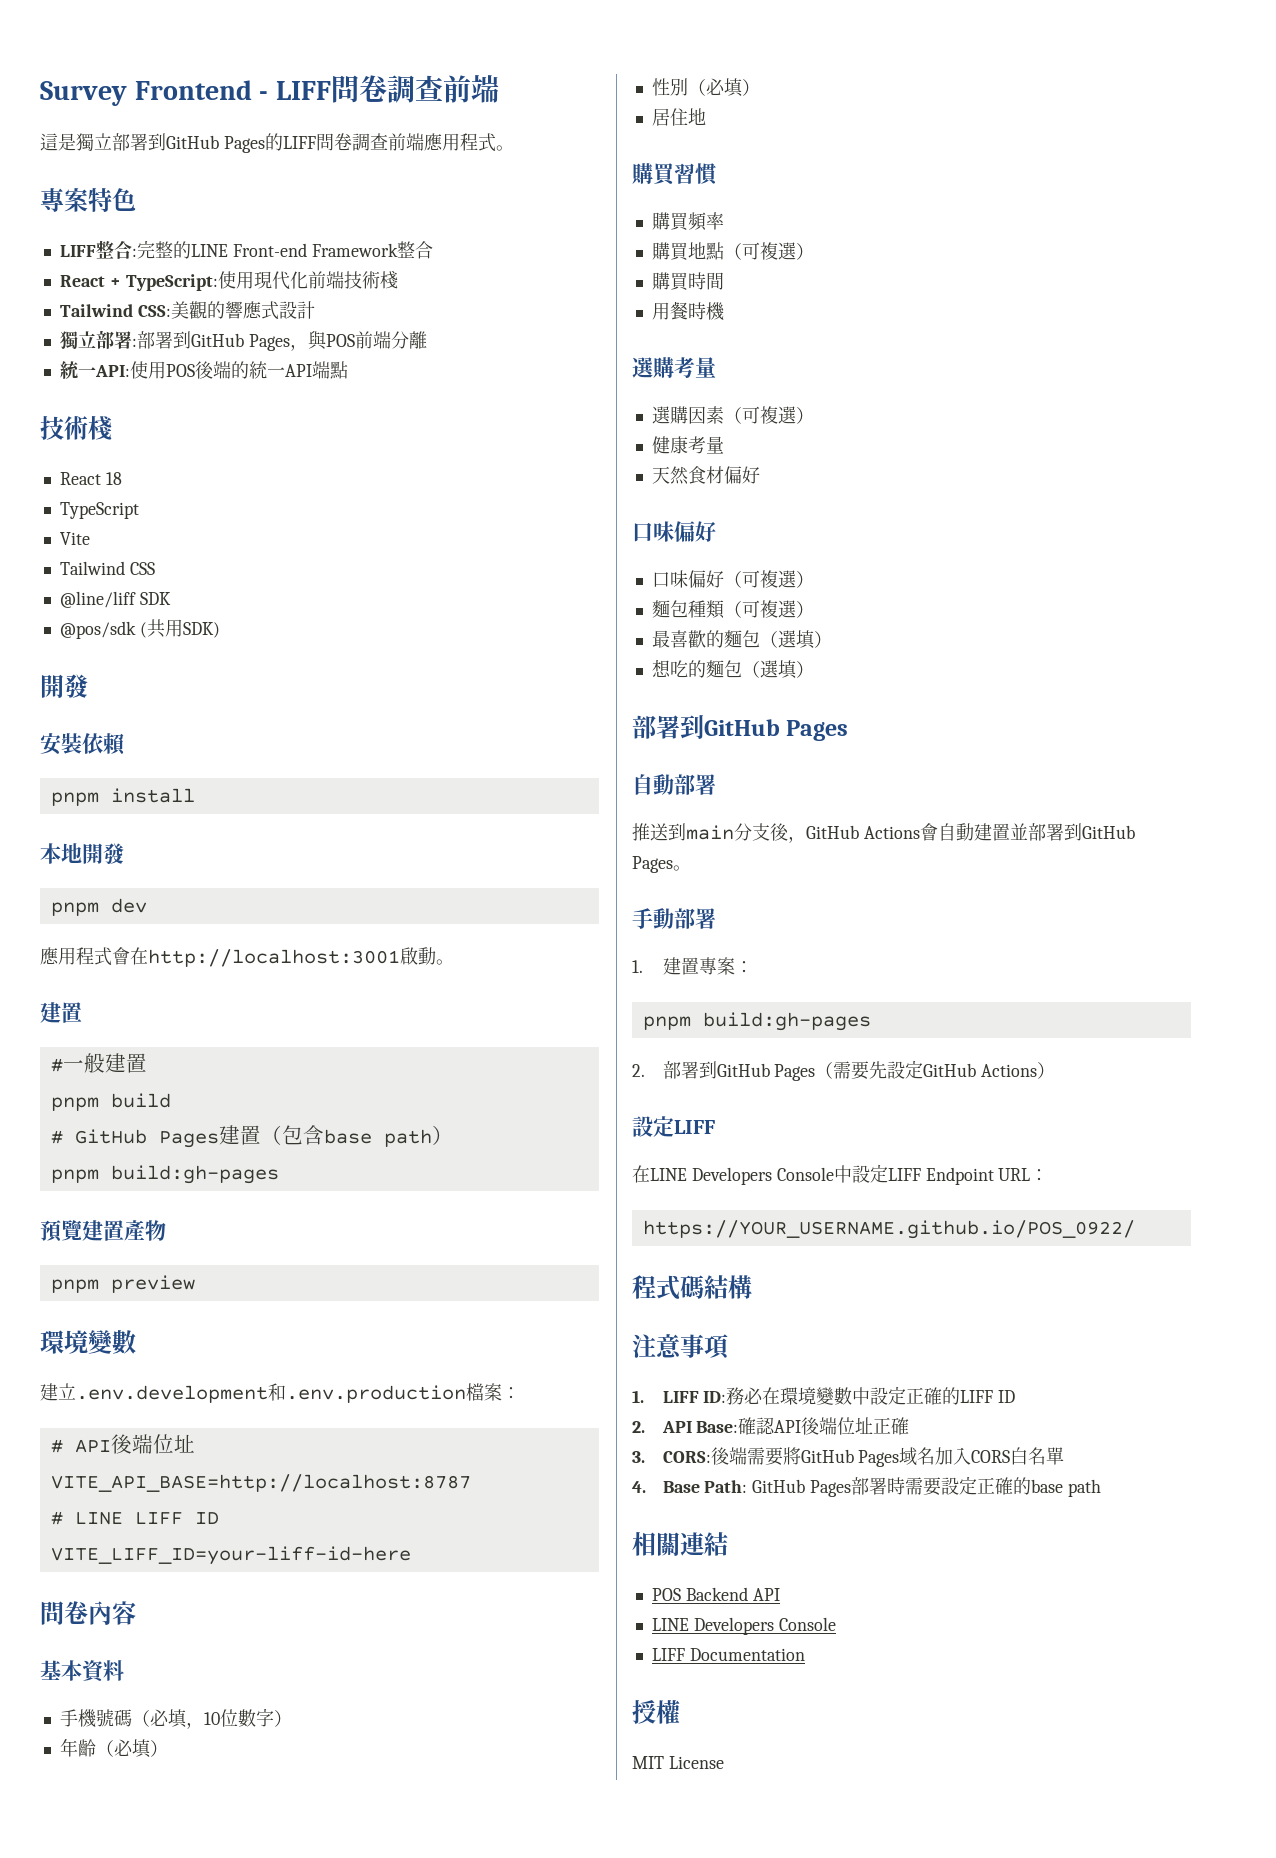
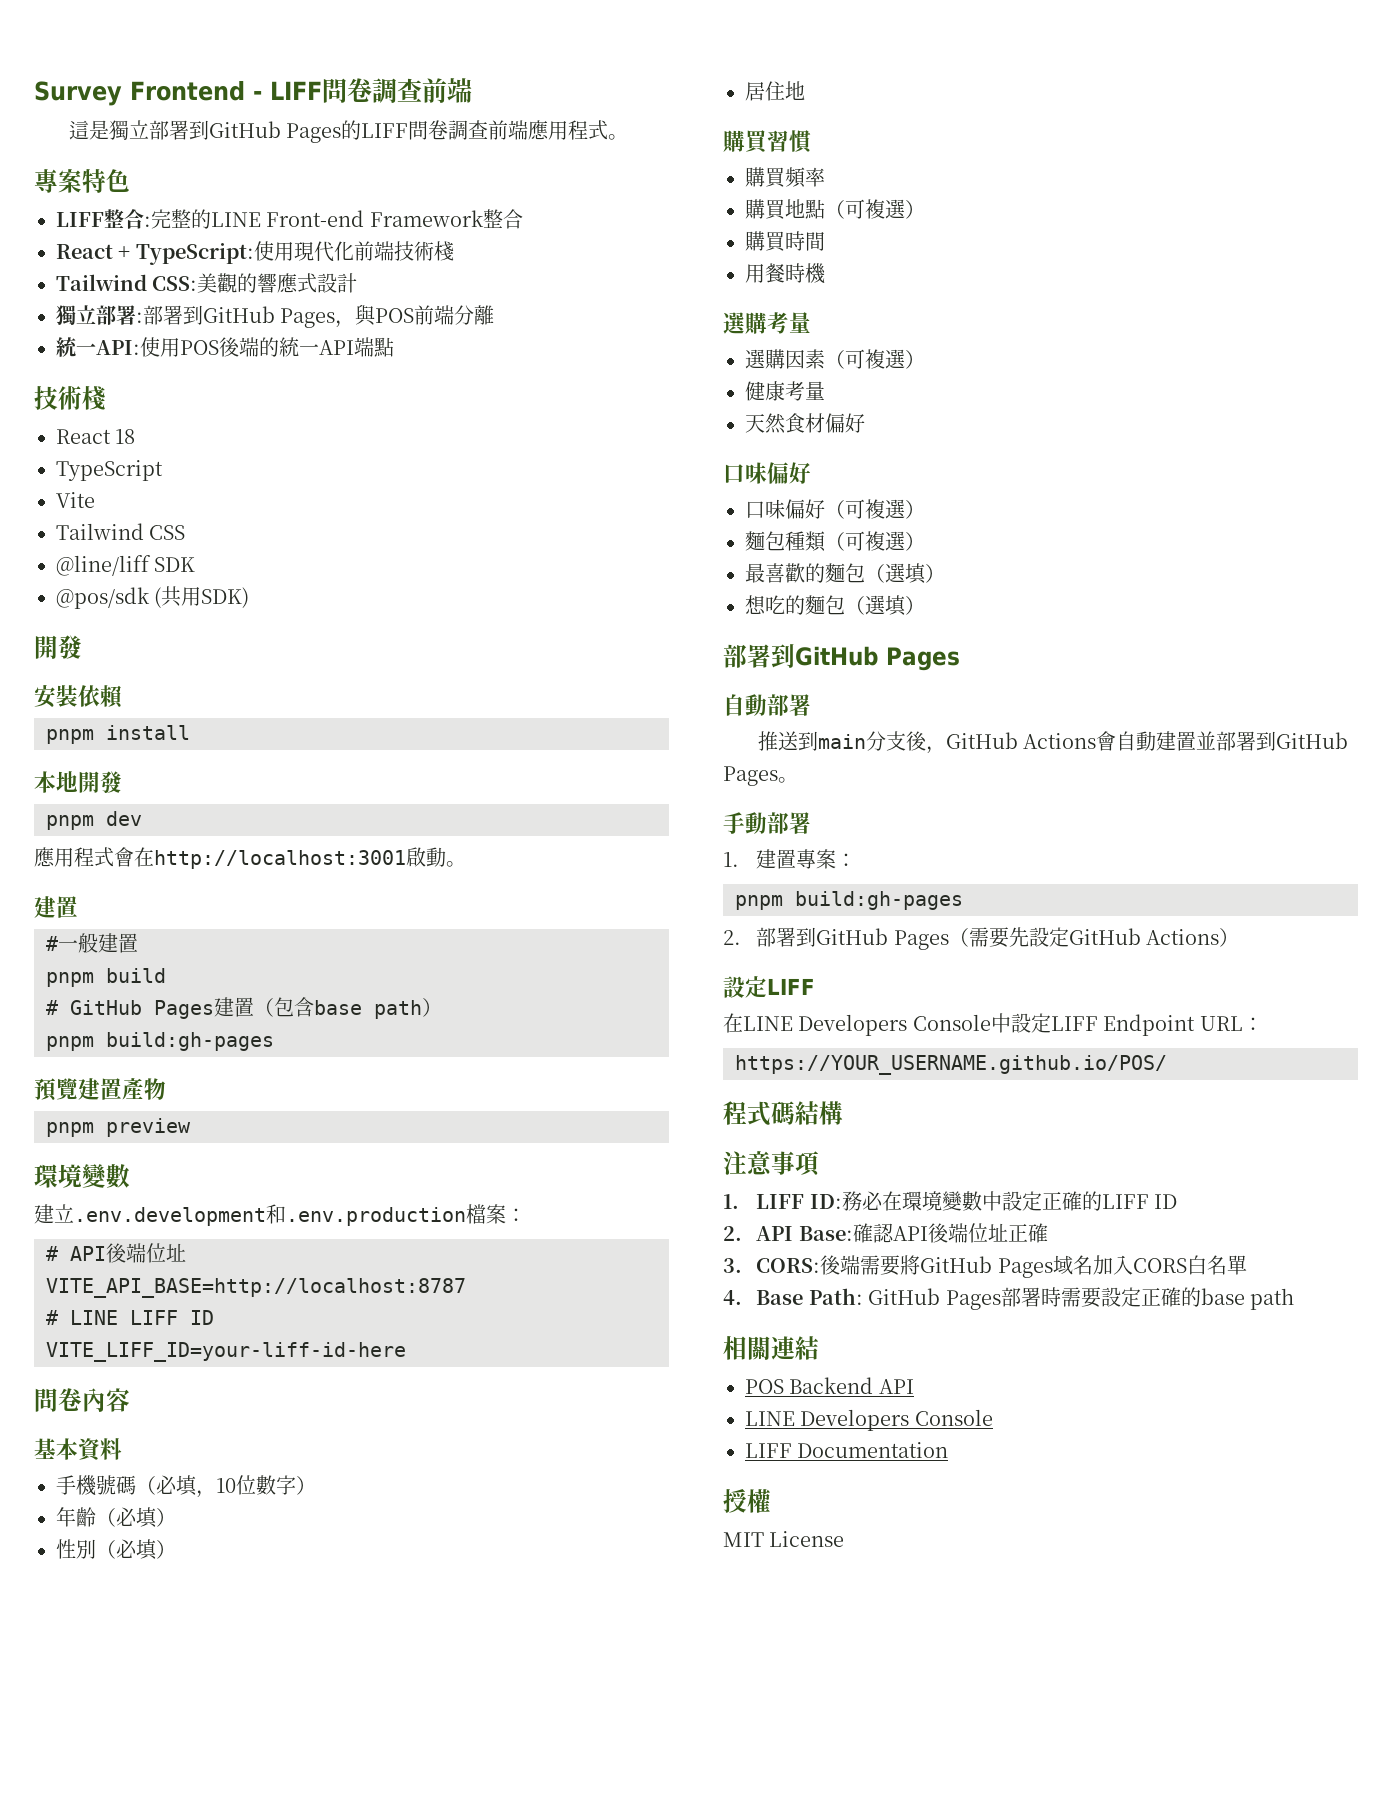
[642,1220,1135,1239] https://YOUR_USERNAME.github.io/POS_0922/ -> [735,1055,1167,1075] https://YOUR_USERNAME.github.io/POS/

